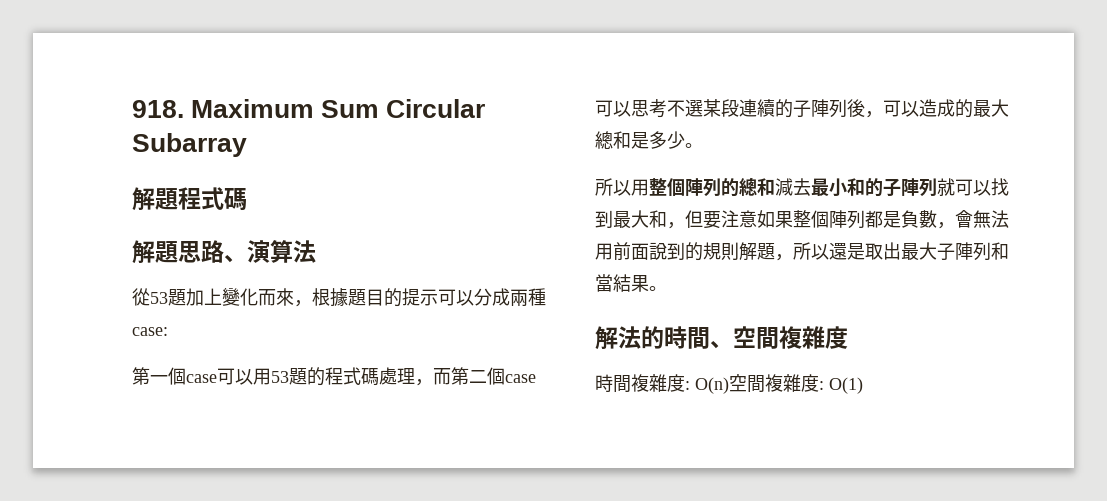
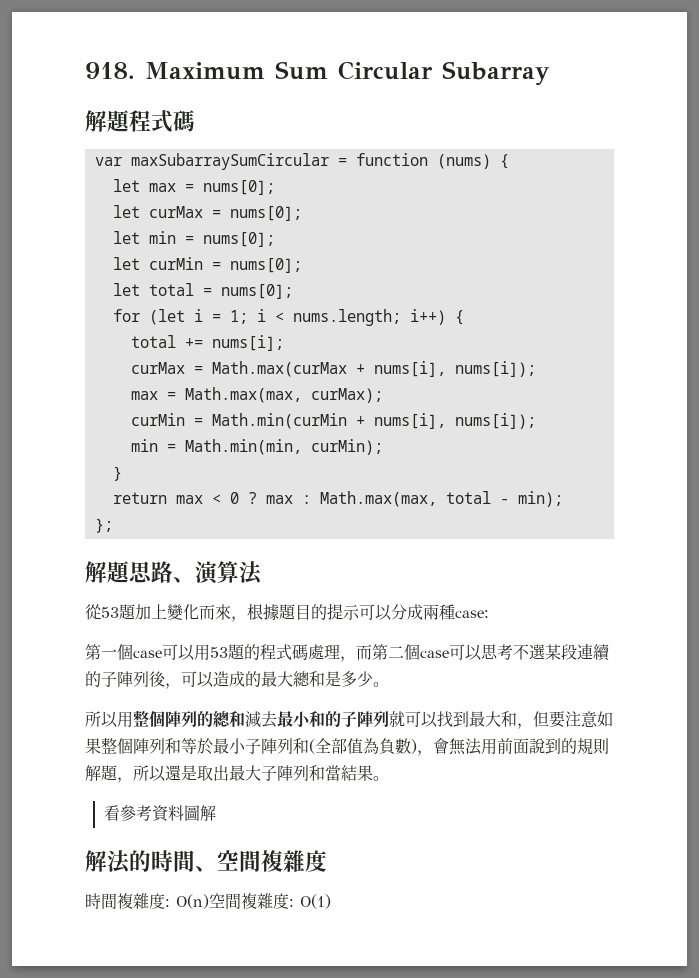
(247, 199) none -> [94,153,509,170] [112,179,275,195] [112,205,302,221] [112,231,275,247] [112,257,302,273] [112,283,293,299] [112,309,464,326] [130,335,284,351] [130,361,536,377] [130,387,383,403] [130,413,536,429] [130,439,383,455] [112,466,122,481] [112,491,563,507] [94,518,113,533] // var maxSubarraySumCircular = function (nums) { // let max = nums[0]; // let curMax = nums[0]; // let min = nums[0]; // let curMin = nums[0]; // let total = nums[0]; // for (let i = 1; i < nums.length; i++) { // total += nums[i]; // curMax = Math.max(curMax + nums[i], nums[i]); // max = Math.max(max, curMax); // curMin = Math.min(curMin + nums[i], nums[i]); // min = Math.min(min, curMin); // } // return max < 0 ? max : Math.max(max, total - min); // };
[865,210,937,228] 都是負數 -> [165,738,417,755] 和等於最小子陣列和(全部值為負數)
(667, 288) none -> [103,805,216,822] // 看參考資料圖解

